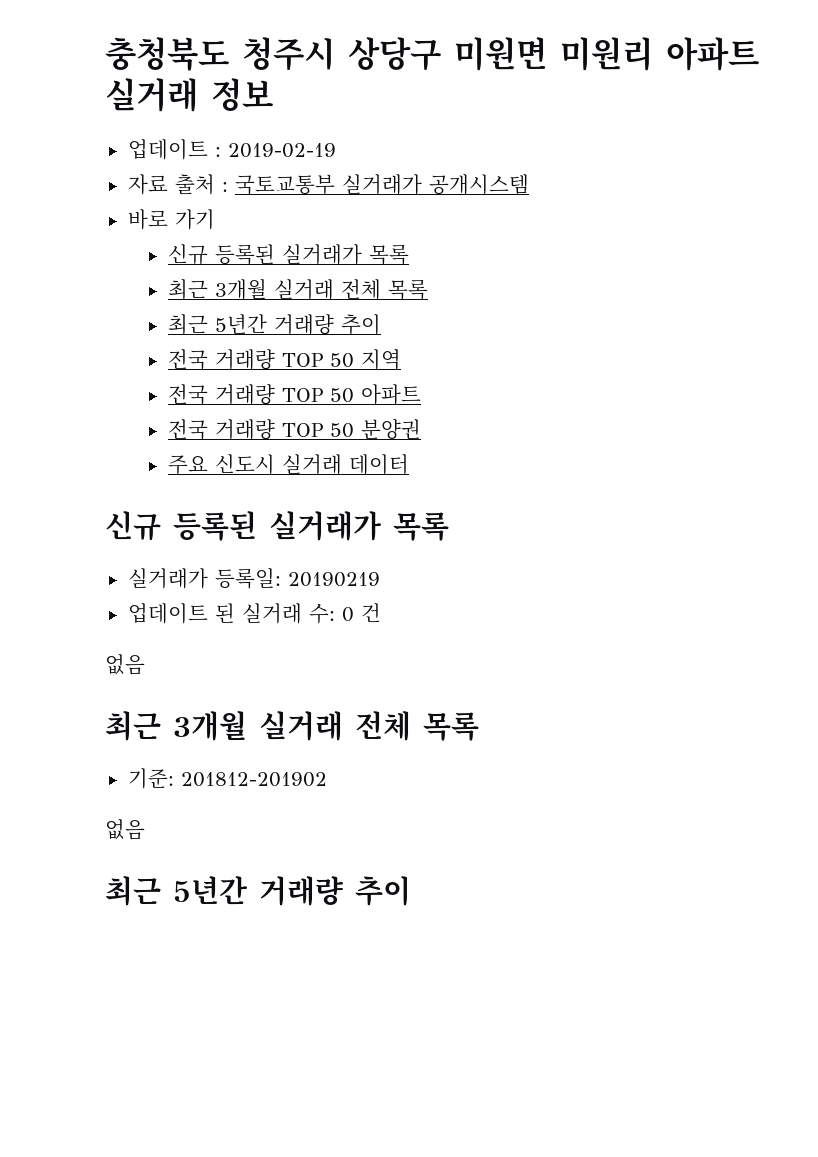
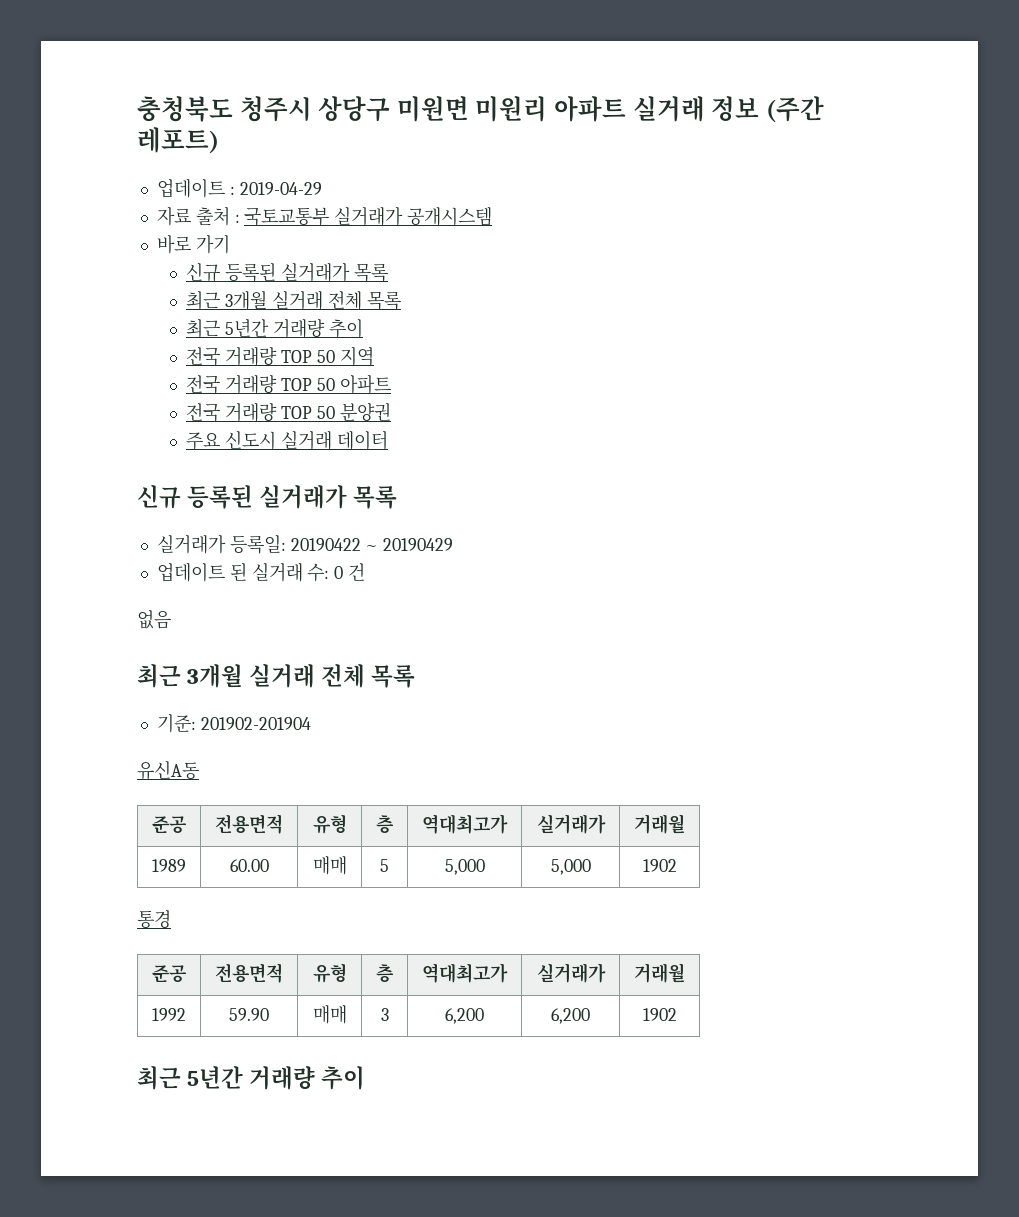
(273, 94) none -> [765,96,824,123] [137,127,219,154] (주간 레포트)
[227,143,336,158] 2019-02-19 -> [239,182,322,195] 2019-04-29
[287,572,380,587] 20190219 -> [290,538,454,551] 20190422 ~ 20190429
[180,772,327,787] [105,819,145,840] 201812-201902 // 없음 -> [200,717,311,730] [137,761,199,780] [152,816,187,833] [215,814,283,834] [312,814,347,834] [376,815,394,833] [422,814,508,834] [536,814,606,834] [634,814,685,834] [152,859,186,872] [229,859,269,872] [312,856,347,875] [380,859,389,872] [444,859,485,875] [550,859,591,875] [642,859,677,872] [137,910,171,929] [152,965,187,982] [215,963,283,983] [312,963,347,983] [376,964,394,982] [422,963,508,983] [536,963,606,983] [634,963,685,983] [152,1008,186,1021] [229,1008,269,1021] [312,1005,347,1024] [380,1008,389,1021] [445,1008,484,1024] [551,1008,590,1024] [642,1008,677,1021] 201902-201904 // 유신A동 // 준공 | 전용면적 | 유형 | 층 | 역대최고가 | 실거래가 | 거래월 // 1989 | 60.00 | 매매 | 5 | 5,000 | 5,000 | 1902 // 통경 // 준공 | 전용면적 | 유형 | 층 | 역대최고가 | 실거래가 | 거래월 // 1992 | 59.90 | 매매 | 3 | 6,200 | 6,200 | 1902

